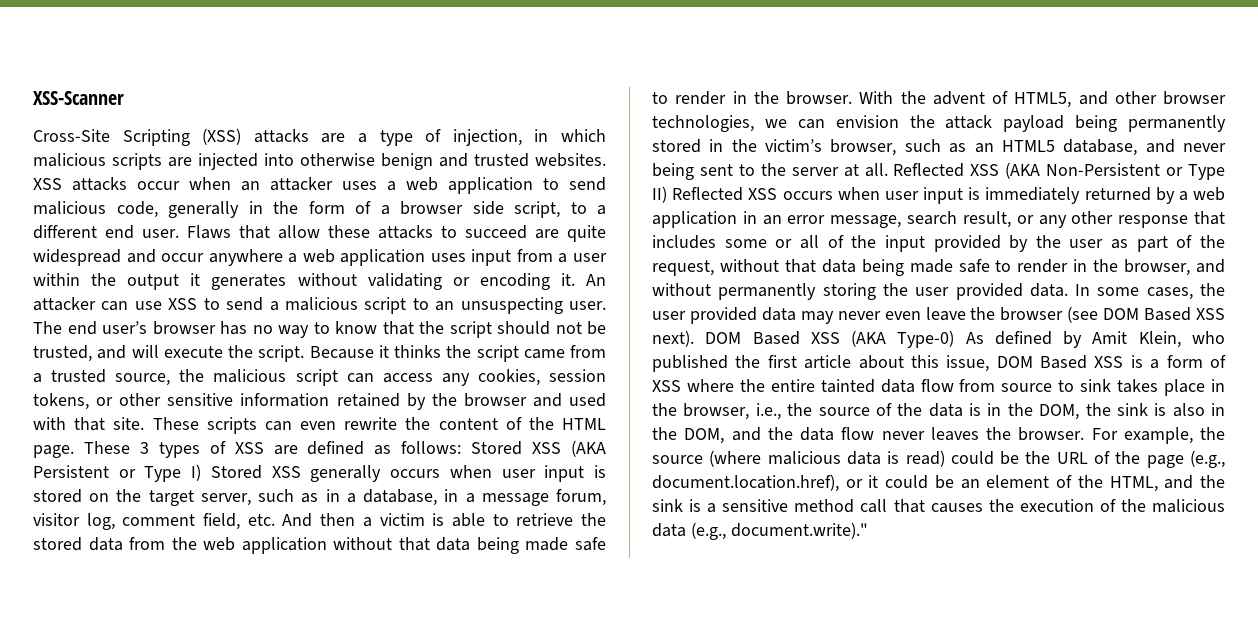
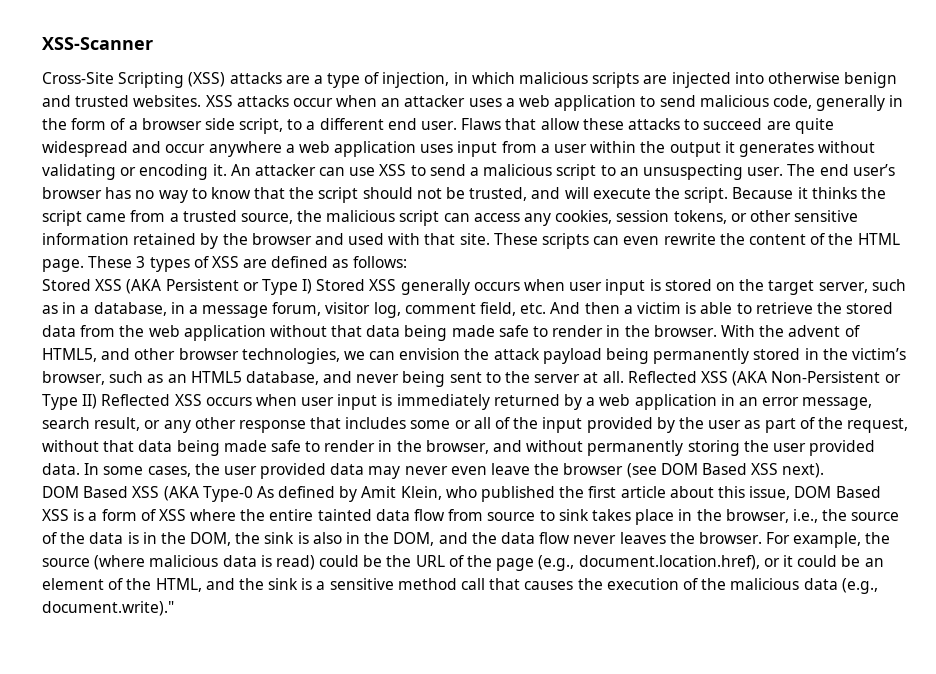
(462, 447) none -> (407, 262) //
(694, 338) none -> (825, 470) //
[897,330,955,348] Type-0) -> [202,486,253,502] Type-0

